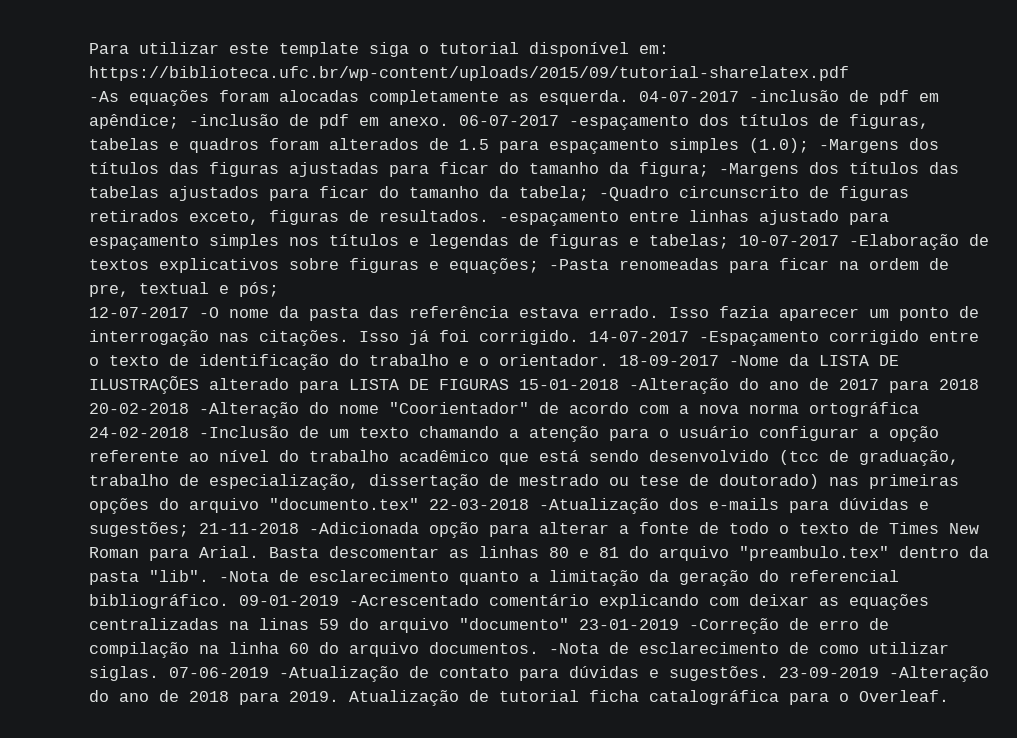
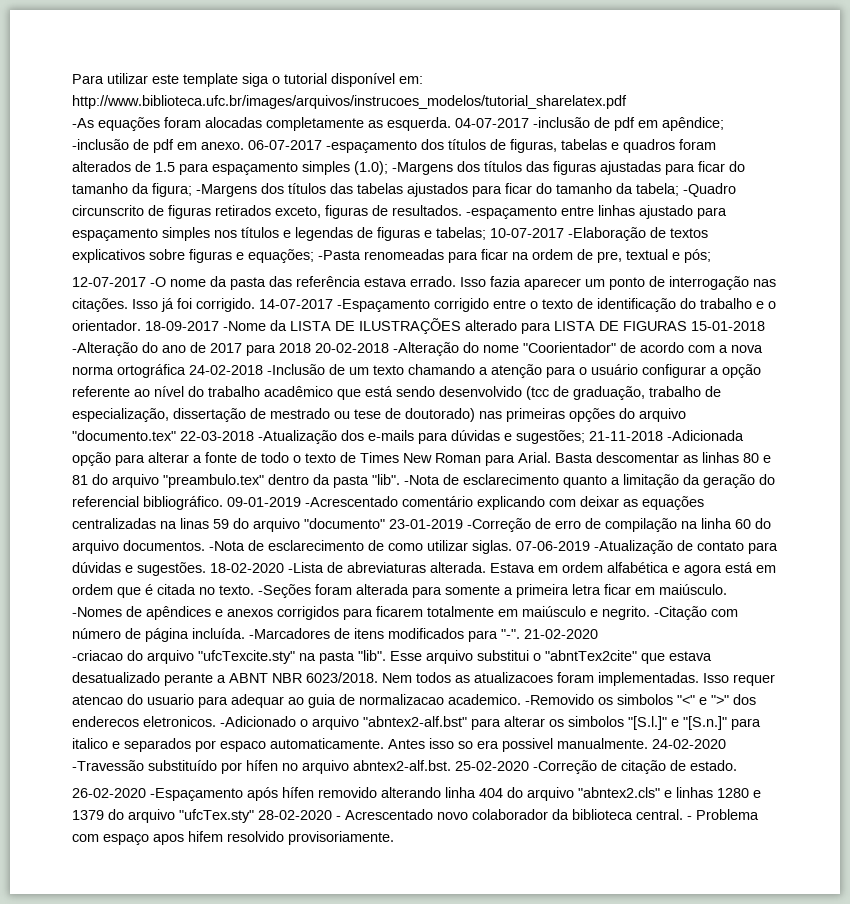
[89,66,849,81] https://biblioteca.ufc.br/wp-content/uploads/2015/09/tutorial-sharelatex.pdf -> [72,95,627,109] http://www.biblioteca.ufc.br/images/arquivos/instrucoes_modelos/tutorial_sharelatex.pdf
[779,666,989,682] [89,690,949,706] 23-09-2019 -Alteração do ano de 2018 para 2019. Atualização de tutorial ficha catalográfica para o Overleaf. -> [210,562,776,576] [72,584,727,598] [72,606,738,620] [72,628,598,642] [72,650,712,664] [72,672,775,686] [72,694,756,708] [72,716,761,730] [72,738,726,752] [72,760,737,774] [72,787,761,801] [72,809,759,823] [72,831,394,845] 18-02-2020 -Lista de abreviaturas alterada. Estava em ordem alfabética e agora está em ordem que é citada no texto. -Seções foram alterada para somente a primeira letra ficar em maiúsculo. -Nomes de apêndices e anexos corrigidos para ficarem totalmente em maiúsculo e negrito. -Citação com número de página incluída. -Marcadores de itens modificados para "-". 21-02-2020 // -criacao do arquivo "ufcTexcite.sty" na pasta "lib". Esse arquivo substitui o "abntTex2cite" que estava desatualizado perante a ABNT NBR 6023/2018. Nem todos as atualizacoes foram implementadas. Isso requer atencao do usuario para adequar ao guia de normalizacao academico. -Removido os simbolos "<" e ">" dos enderecos eletronicos. -Adicionado o arquivo "abntex2-alf.bst" para alterar os simbolos "[S.l.]" e "[S.n.]" para italico e separados por espaco automaticamente. Antes isso so era possivel manualmente. 24-02-2020 -Travessão substituído por hífen no arquivo abntex2-alf.bst. 25-02-2020 -Correção de citação de estado. // 26-02-2020 -Espaçamento após hífen removido alterando linha 404 do arquivo "abntex2.cls" e linhas 1280 e 1379 do arquivo "ufcTex.sty" 28-02-2020 - Acrescentado novo colaborador da biblioteca central. - Problema com espaço apos hifem resolvido provisoriamente.

